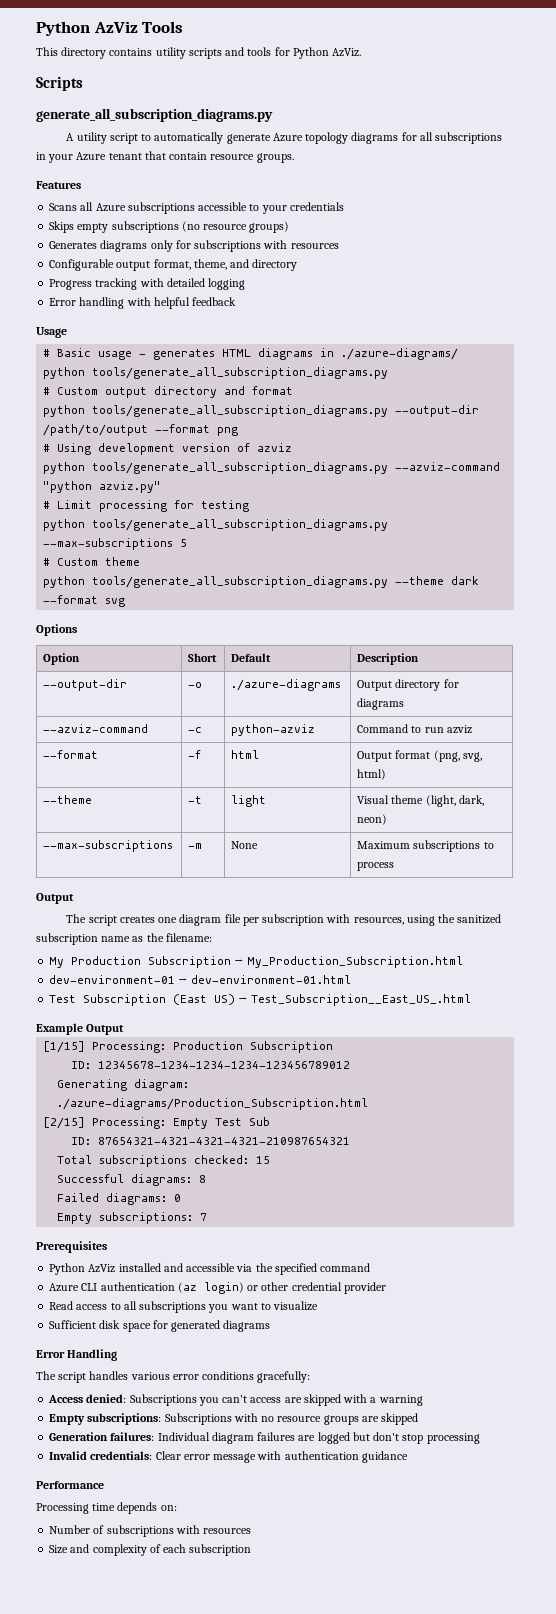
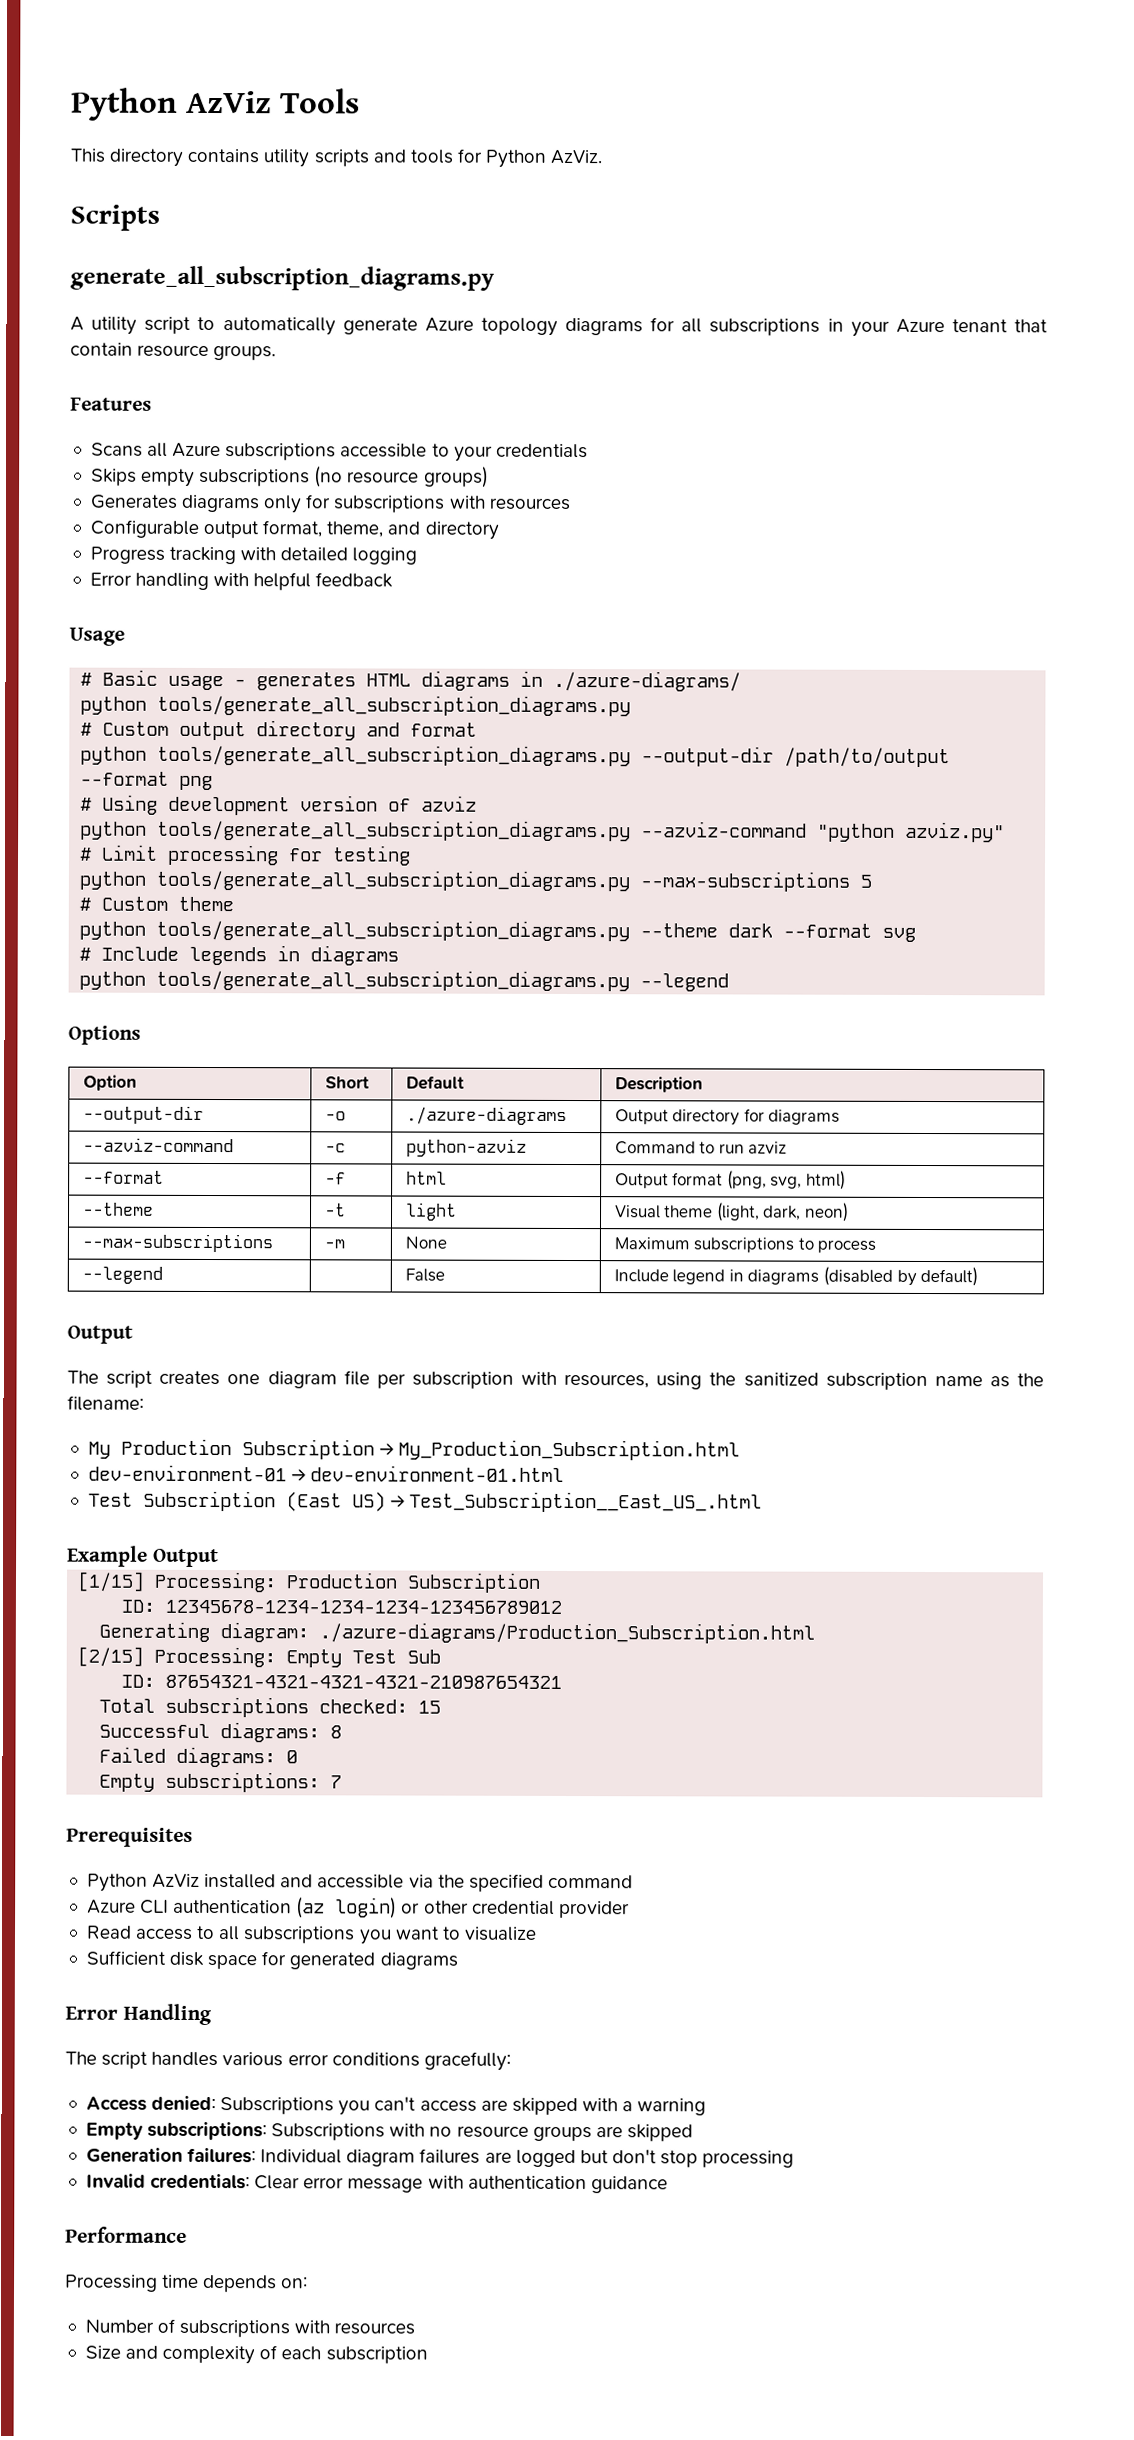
(126, 602) none -> [79,945,400,966] [79,969,730,992] // # Include legends in diagrams // python tools/generate_all_subscription_diagrams.py --legend
(395, 866) none -> [81,1266,163,1284] [404,1268,445,1282] [613,1266,979,1287] // --legend | | False | Include legend in diagrams (disabled by default)

